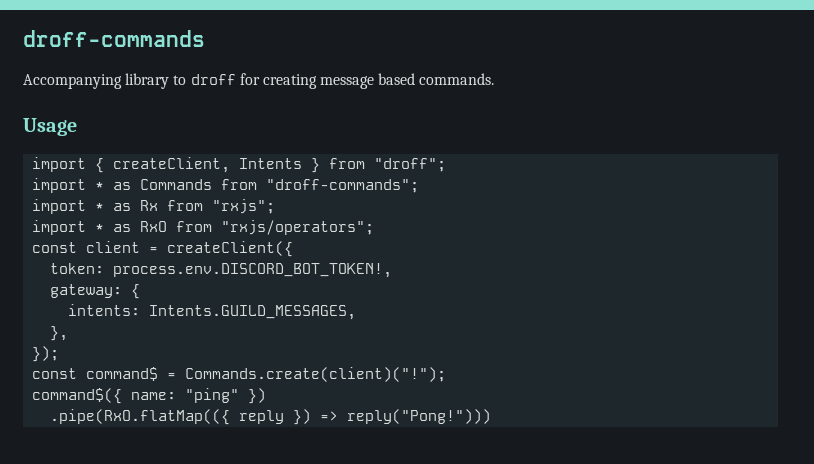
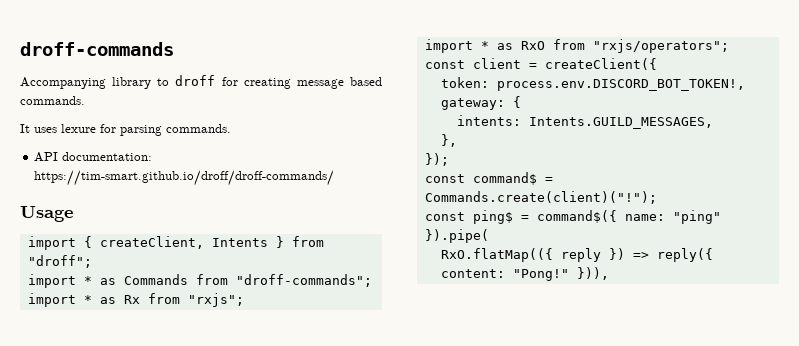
(495, 79) none -> [20,124,231,136] [34,152,153,162] [34,170,335,186] // It uses lexure for parsing commands. // API documentation: https://tim-smart.github.io/droff/droff-commands/
(447, 374) none -> [424,210,529,224] const ping$ =
[248,388,267,404] [50,409,231,425] }) // .pipe(RxO.flatMap(({ -> [424,229,489,243] [440,248,553,262] }).pipe( // RxO.flatMap(({
[347,409,492,424] reply("Pong!"))) -> [656,248,713,262] [440,267,609,281] reply({ content: "Pong!" })),

